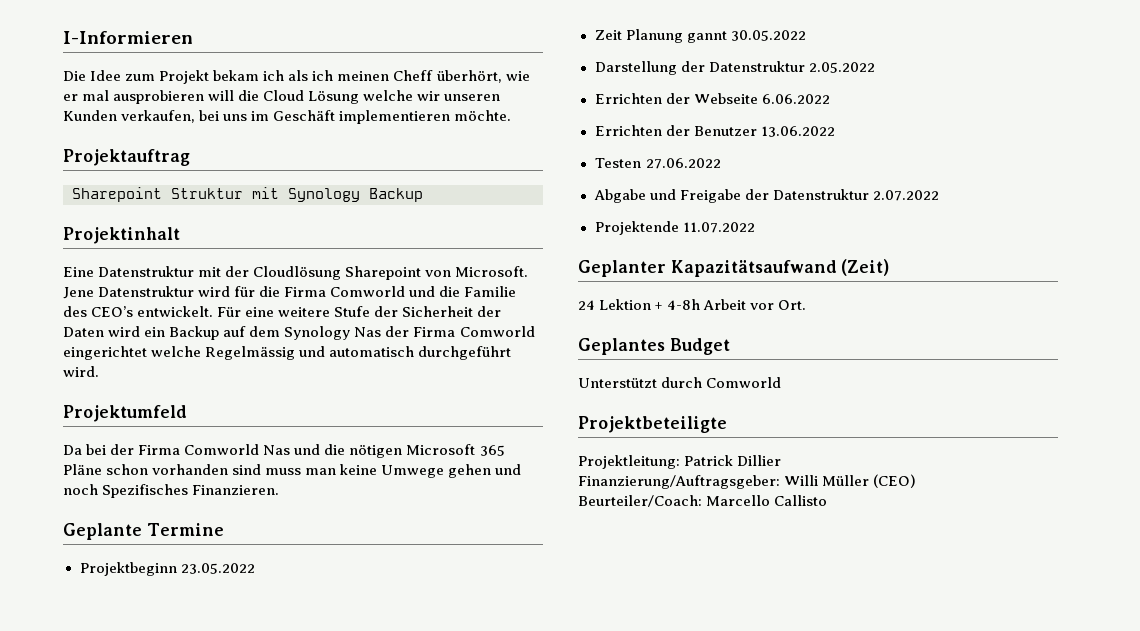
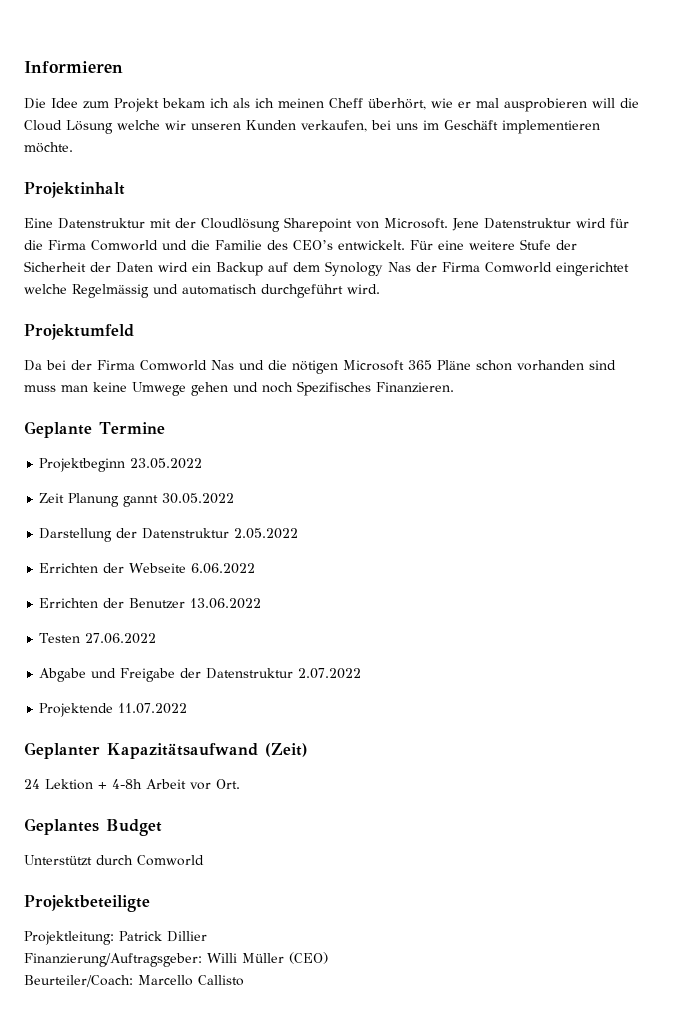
[63,31,193,44] I-Informieren -> [24,61,123,73] Informieren
[63,149,190,166] [72,187,423,202] // Projektauftrag // Sharepoint Struktur mit Synology Backup -> (73, 147) none

